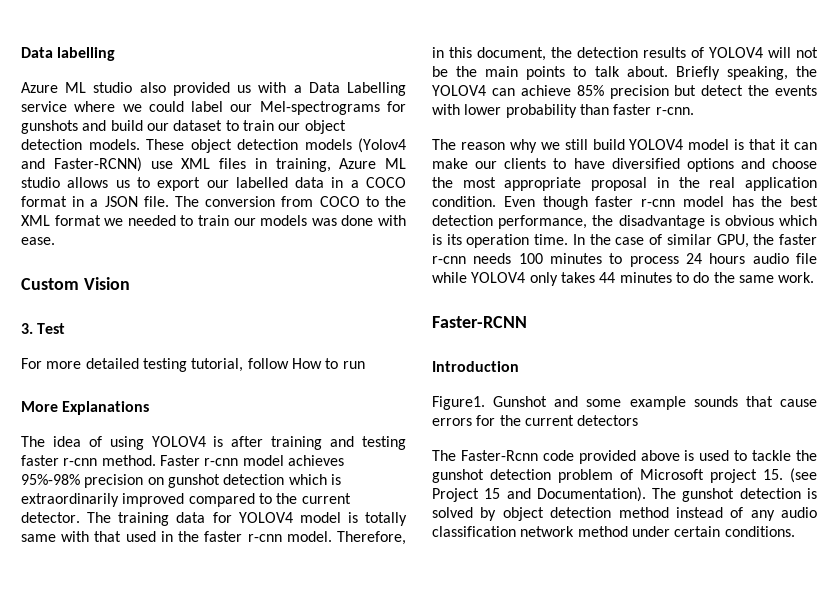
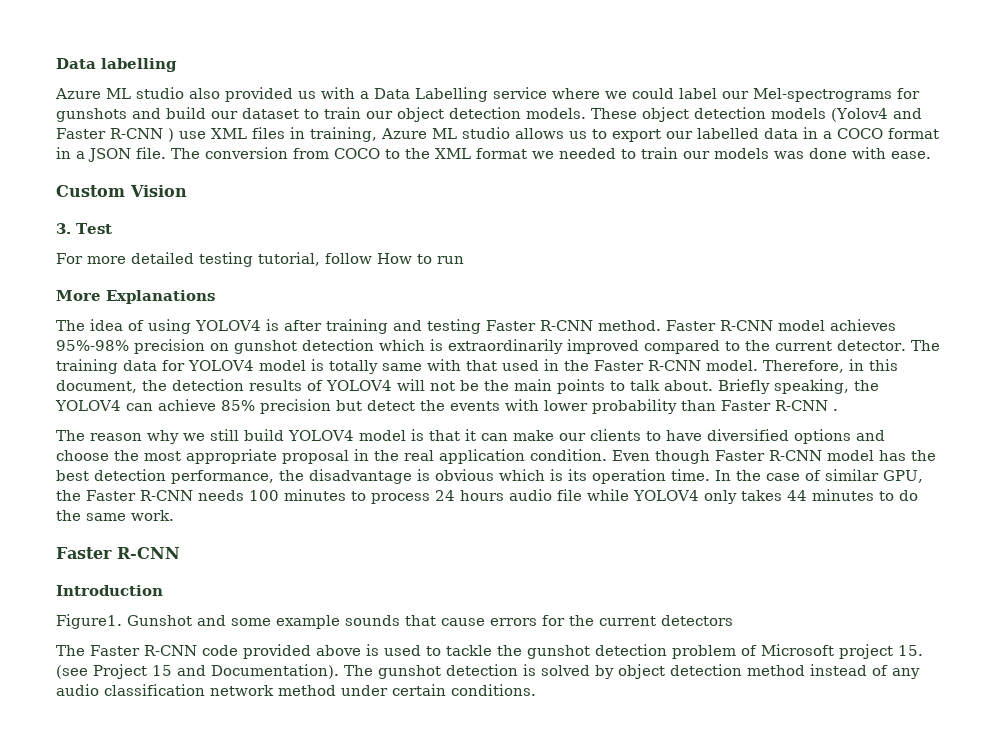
[53,157,142,172] Faster-RCNN) -> [56,128,174,142] Faster R-CNN )
[21,455,98,466] faster r-cnn -> [486,320,593,331] Faster R-CNN
[204,458,239,466] r-cnn -> [719,320,773,331] R-CNN
[204,531,282,542] faster r-cnn -> [594,360,701,371] Faster R-CNN
[613,104,694,115] faster r-cnn. -> [721,400,838,411] Faster R-CNN .
[595,196,675,207] faster r-cnn -> [715,450,822,461] Faster R-CNN
[779,234,817,245] [432,256,466,264] faster r-cnn -> [86,490,193,501] Faster R-CNN
[432,316,527,328] Faster-RCNN -> [56,547,180,559] Faster R-CNN
[460,450,538,461] Faster-Rcnn -> [90,645,197,656] Faster R-CNN

